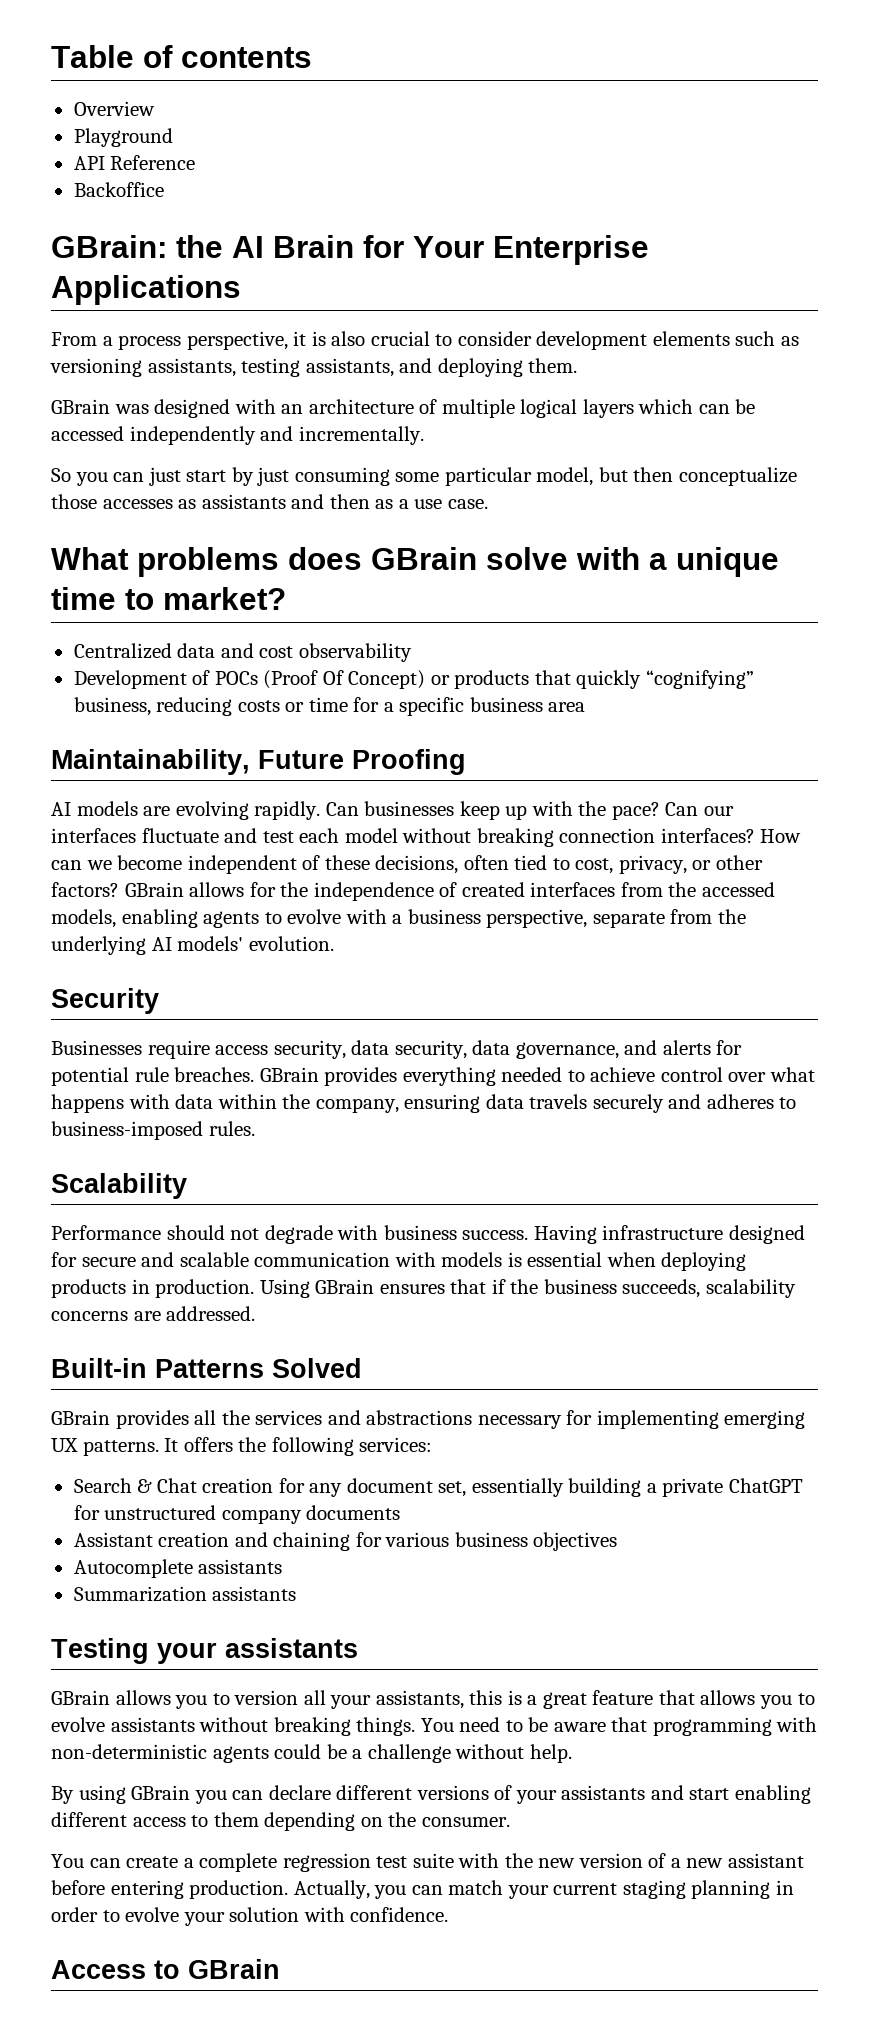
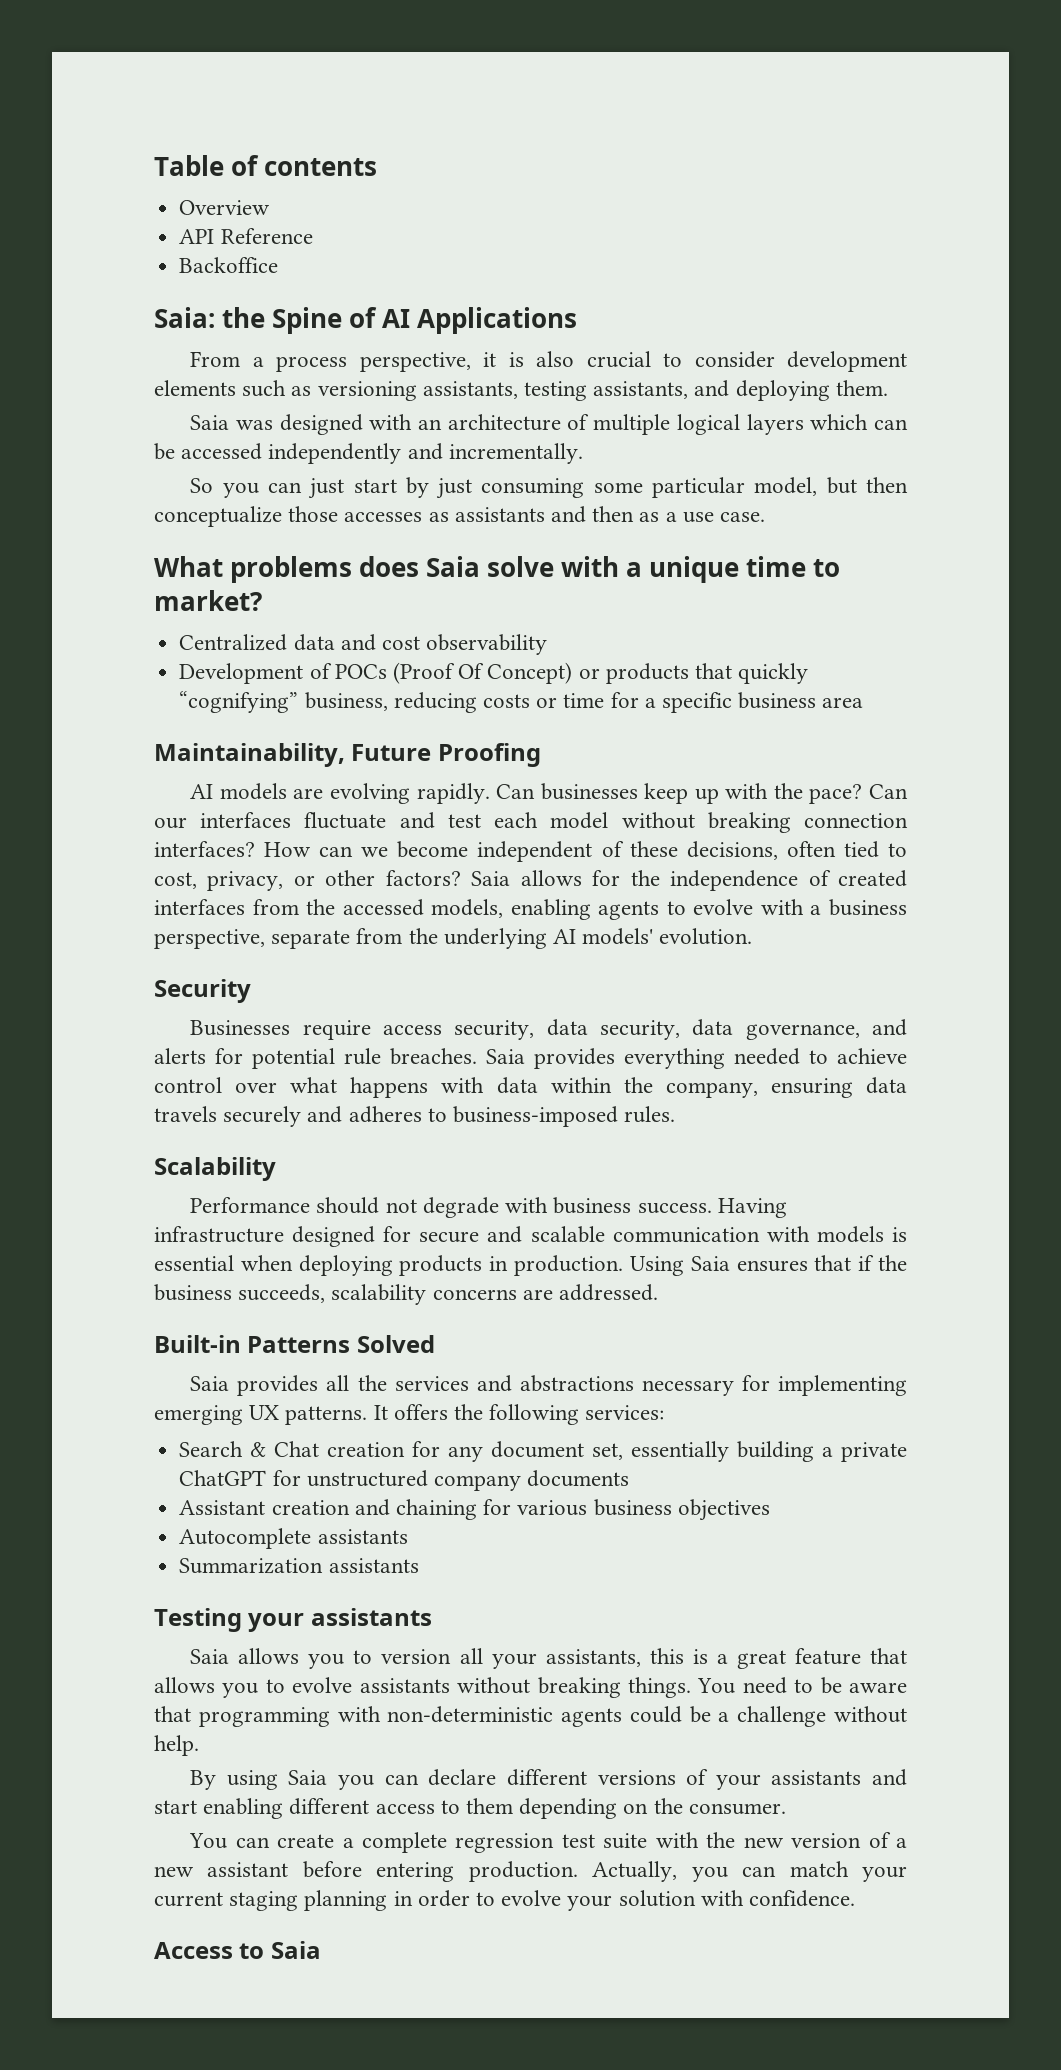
[73,128,173,147] // Playground -> (271, 207) none
[51,235,649,265] GBrain: the AI Brain for Your Enterprise -> [154,307,411,334] Saia: the Spine of AI
[51,399,110,414] GBrain -> [190,415,230,430] Saia
[371,547,477,570] GBrain -> [426,556,481,577] Saia
[124,882,184,897] GBrain -> [471,871,511,886] Saia
[259,1067,319,1082] GBrain -> [486,1049,525,1064] Saia
[315,1279,375,1294] GBrain -> [690,1256,730,1271] Saia
[51,1410,110,1425] GBrain -> [190,1376,230,1391] Saia
[51,1690,110,1705] GBrain -> [190,1649,230,1664] Saia
[131,1785,191,1800] GBrain -> [288,1770,328,1785] Saia
[188,1959,280,1979] GBrain -> [270,1941,321,1959] Saia

